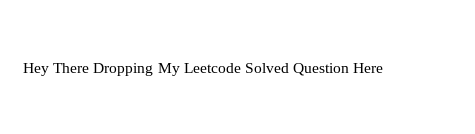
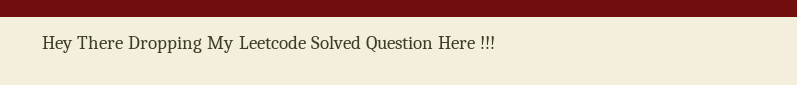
(384, 68) none -> [480,36,496,49] !!!

